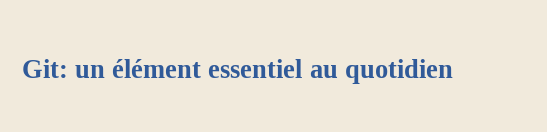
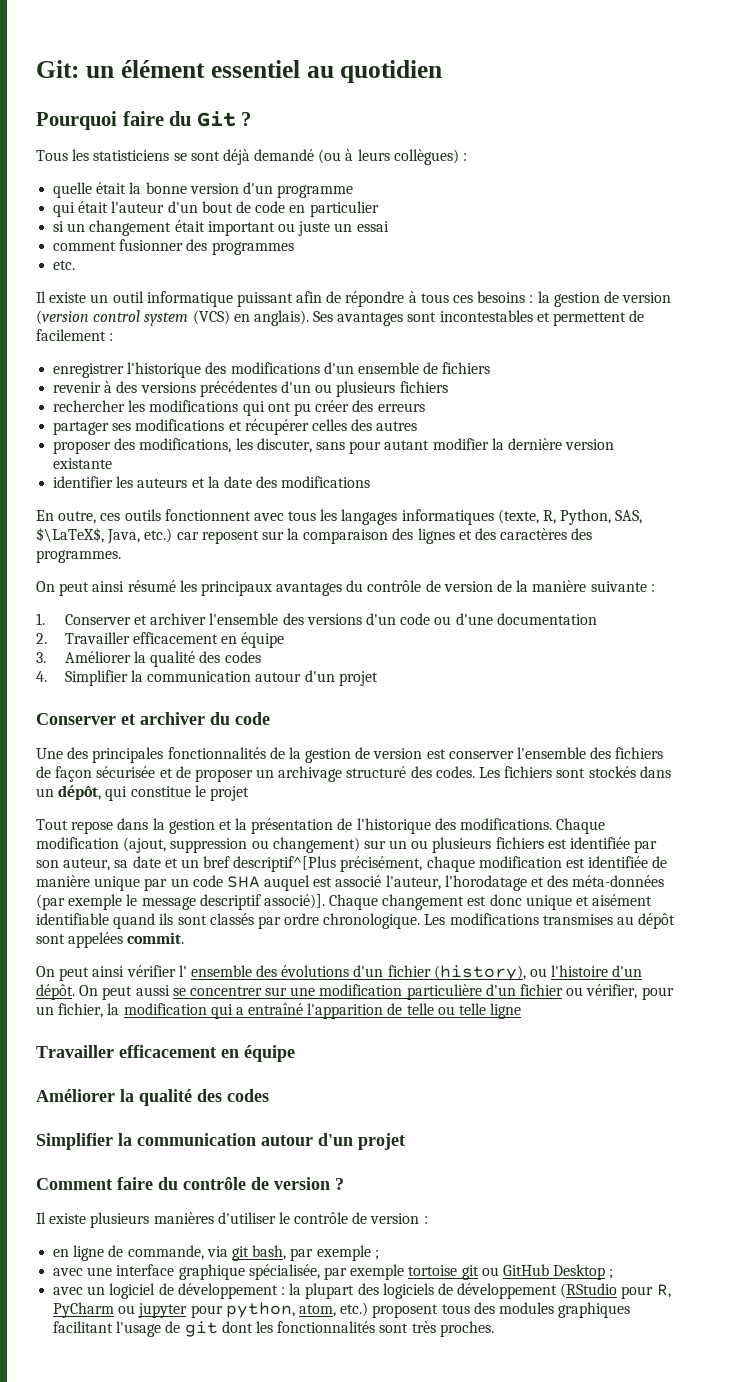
(453, 71) none -> [36,111,252,130] [36,149,468,165] [53,182,354,198] [53,201,379,217] [53,220,389,236] [53,239,294,255] [53,260,76,270] [36,291,672,307] [36,310,645,326] [36,329,114,341] [53,362,491,378] [53,381,448,397] [53,400,425,416] [53,419,418,435] [53,438,615,454] [53,458,113,469] [53,476,371,488] [36,509,643,525] [36,527,593,544] [36,550,121,563] [36,580,655,596] [36,613,597,625] [36,632,285,648] [36,651,261,667] [36,670,378,686] [36,712,270,725] [36,747,664,763] [36,766,671,782] [36,785,249,801] [36,818,606,834] [36,837,658,853] [36,856,668,872] [36,875,665,891] [36,894,653,910] [36,913,676,929] [36,932,185,948] [36,965,643,981] [36,984,674,1000] [36,1003,522,1019] [36,1045,295,1062] [36,1089,269,1106] [36,1133,405,1150] [36,1177,344,1190] [36,1212,428,1228] [53,1245,379,1261] [53,1264,614,1280] [53,1283,671,1299] [53,1302,631,1318] [53,1321,494,1337] // Pourquoi faire du Git ? // Tous les statisticiens se sont déjà demandé (ou à leurs collègues) : // quelle était la bonne version d'un programme // qui était l'auteur d'un bout de code en particulier // si un changement était important ou juste un essai // comment fusionner des programmes // etc. // Il existe un outil informatique puissant afin de répondre à tous ces besoins : la gestion de version (version control system (VCS) en anglais). Ses avantages sont incontestables et permettent de facilement : // enregistrer l'historique des modifications d'un ensemble de fichiers // revenir à des versions précédentes d'un ou plusieurs fichiers // rechercher les modifications qui ont pu créer des erreurs // partager ses modifications et récupérer celles des autres // proposer des modifications, les discuter, sans pour autant modifier la dernière version existante // identifier les auteurs et la date des modifications // En outre, ces outils fonctionnent avec tous les langages informatiques (texte, R, Python, SAS, $\LaTeX$, Java, etc.) car reposent sur la comparaison des lignes et des caractères des programmes. // On peut ainsi résumé les principaux avantages du contrôle de version de la manière suivante : // 1. Conserver et archiver l'ensemble des versions d'un code ou d'une documentation // 2. Travailler efficacement en équipe // 3. Améliorer la qualité des codes // 4. Simplifier la communication autour d'un projet // Conserver et archiver du code // Une des principales fonctionnalités de la gestion de version est conserver l'ensemble des fichiers de façon sécurisée et de proposer un archivage structuré des codes. Les fichiers sont stockés dans un dépôt, qui constitue le projet // Tout repose dans la gestion et la présentation de l'historique des modifications. Chaque modification (ajout, suppression ou changement) sur un ou plusieurs fichiers est identifiée par son auteur, sa date et un bref descriptif^[Plus précisément, chaque modification est identifiée de manière unique par un code SHA auquel est associé l'auteur, l'horodatage et des méta-données (par exemple le message descriptif associé)]. Chaque changement est donc unique et aisément identifiable quand ils sont classés par ordre chronologique. Les modifications transmises au dépôt sont appelées commit. // On peut ainsi vérifier l' ensemble des évolutions d'un fichier (history), ou l'histoire d'un dépôt. On peut aussi se concentrer sur une modification particulière d'un fichier ou vérifier, pour un fichier, la modification qui a entraîné l'apparition de telle ou telle ligne // Travailler efficacement en équipe // Améliorer la qualité des codes // Simplifier la communication autour d'un projet // Comment faire du contrôle de version ? // Il existe plusieurs manières d'utiliser le contrôle de version : // en ligne de commande, via git bash, par exemple ; // avec une interface graphique spécialisée, par exemple tortoise git ou GitHub Desktop ; // avec un logiciel de développement : la plupart des logiciels de développement (RStudio pour R, PyCharm ou jupyter pour python, atom, etc.) proposent tous des modules graphiques facilitant l'usage de git dont les fonctionnalités sont très proches.

